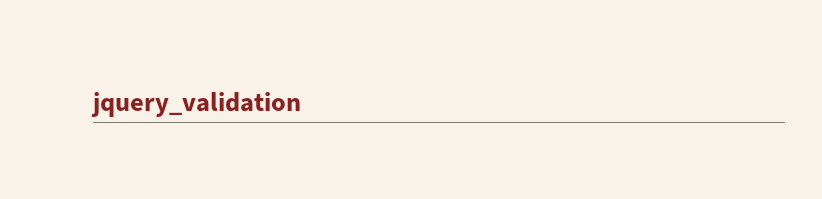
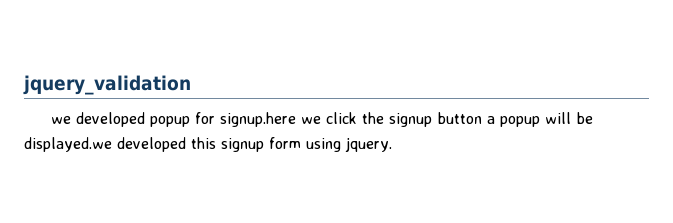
(301, 104) none -> [51,112,594,127] [24,137,392,152] // we developed popup for signup.here we click the signup button a popup will be displayed.we developed this signup form using jquery.

